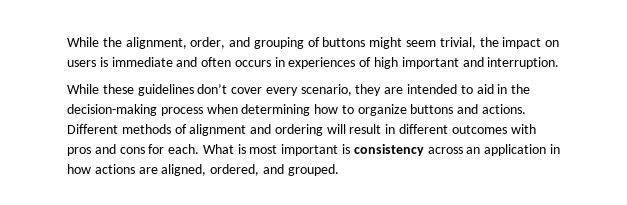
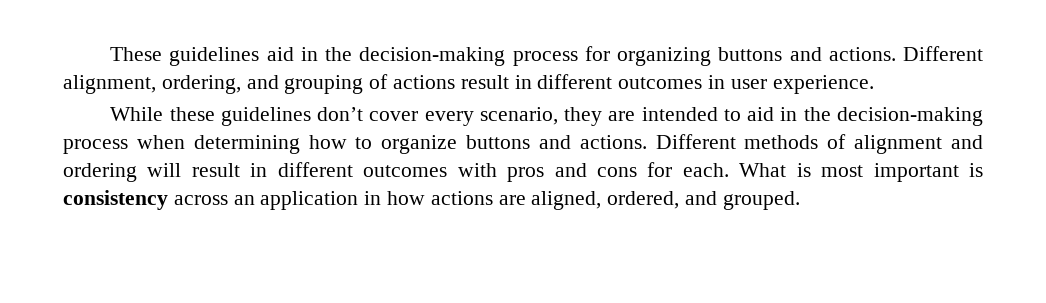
[67,37,560,49] [67,57,560,69] While the alignment, order, and grouping of buttons might seem trivial, the impact on users is immediate and often occurs in experiences of high important and interruption. -> [110,46,984,66] [63,74,874,94] These guidelines aid in the decision-making process for organizing buttons and actions. Different alignment, ordering, and grouping of actions result in different outcomes in user experience.

